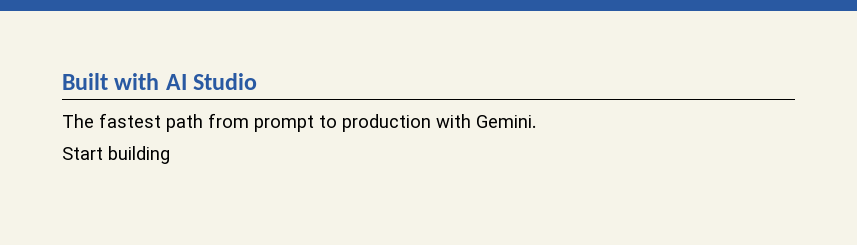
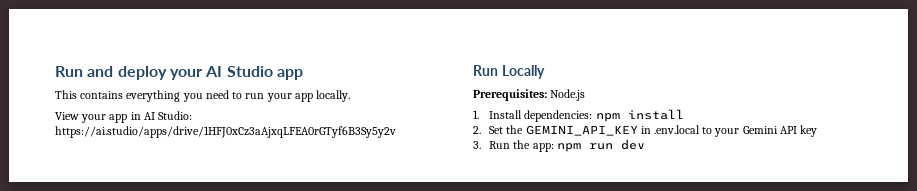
[62,73,258,90] [62,113,536,132] [62,146,170,164] Built with AI Studio // The fastest path from prompt to production with Gemini. // Start building -> [55,66,303,80] [55,90,351,102] [55,111,193,123] [55,126,396,138] [473,65,545,79] [473,89,586,101] [473,109,684,122] [473,125,818,137] [473,139,645,152] Run and deploy your AI Studio app // This contains everything you need to run your app locally. // View your app in AI Studio: https://ai.studio/apps/drive/1HFJ0xCz3aAjxqLFEA0rGTyf6B3Sy5y2v // Run Locally // Prerequisites: Node.js // 1. Install dependencies: npm install // 2. Set the GEMINI_API_KEY in .env.local to your Gemini API key // 3. Run the app: npm run dev

